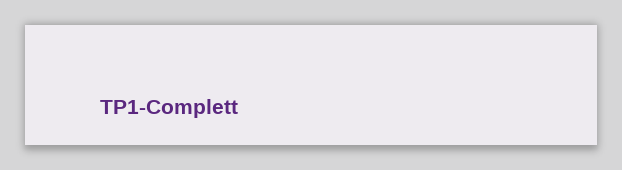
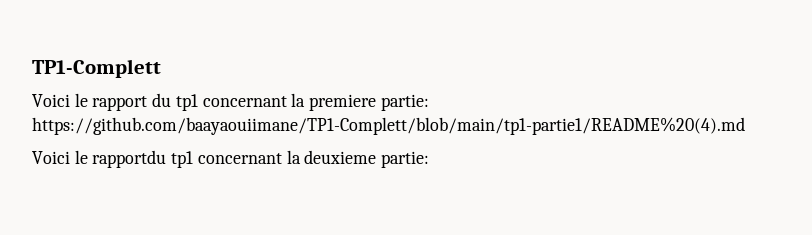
(238, 108) none -> [32,93,429,111] [32,117,745,135] [32,150,430,168] // Voici le rapport du tp1 concernant la premiere partie: https://github.com/baayaouiimane/TP1-Complett/blob/main/tp1-partie1/README%20(4).md // Voici le rapportdu tp1 concernant la deuxieme partie:

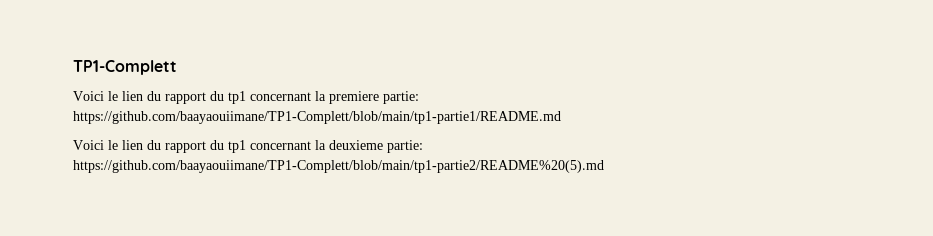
(88, 100) none -> [122,91,161,101] lien du
[32,117,745,135] [32,150,167,168] https://github.com/baayaouiimane/TP1-Complett/blob/main/tp1-partie1/README%20(4).md // Voici le rapportdu -> [73,111,561,124] [73,140,224,153] https://github.com/baayaouiimane/TP1-Complett/blob/main/tp1-partie1/README.md // Voici le lien du rapport du
(430, 159) none -> [73,160,604,173] https://github.com/baayaouiimane/TP1-Complett/blob/main/tp1-partie2/README%20(5).md

